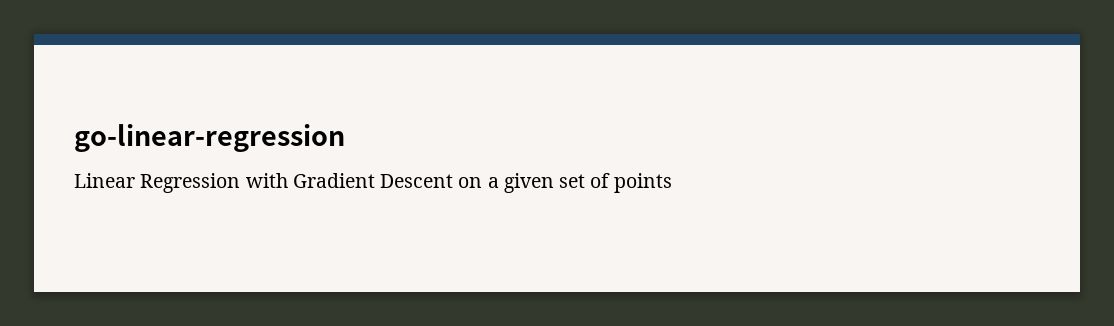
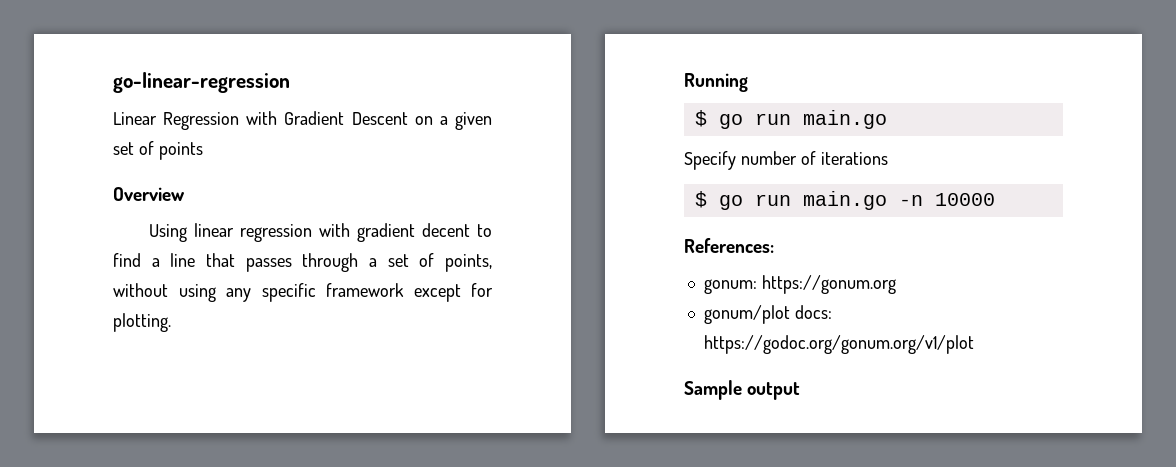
(672, 183) none -> [113,187,185,201] [149,223,493,242] [113,253,493,272] [113,283,493,302] [113,313,171,332] [684,73,748,92] [694,110,887,129] [684,151,888,170] [694,191,995,210] [684,238,774,253] [703,275,896,294] [703,305,832,324] [703,335,974,354] [684,380,801,400] // Overview // Using linear regression with gradient decent to find a line that passes through a set of points, without using any specific framework except for plotting. // Running // $ go run main.go // Specify number of iterations // $ go run main.go -n 10000 // References: // gonum: https://gonum.org // gonum/plot docs: https://godoc.org/gonum.org/v1/plot // Sample output

